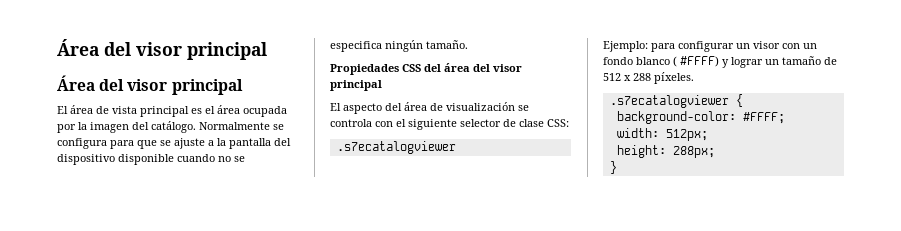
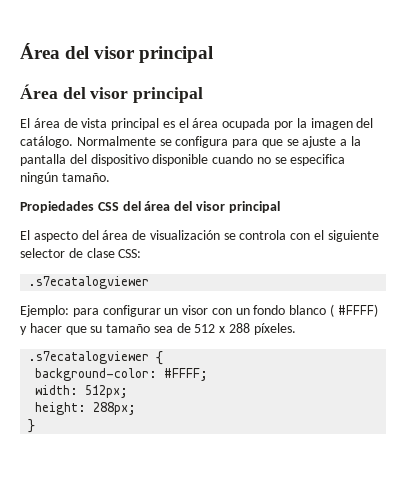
[731,56,821,68] lograr un tamaño -> [29,323,173,335] hacer que su tamaño sea

